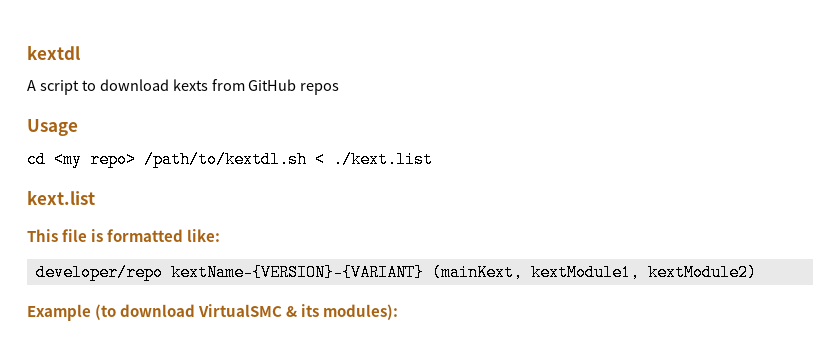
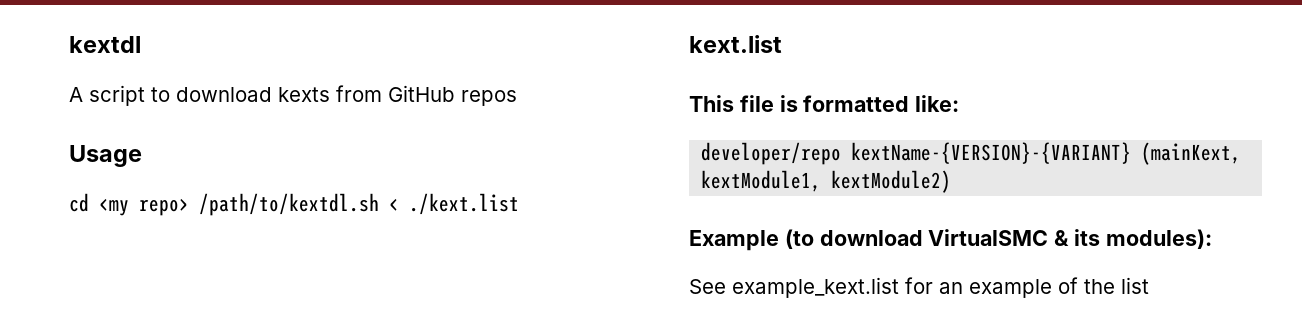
(399, 312) none -> [689,277,1149,298] // See example_kext.list for an example of the list

